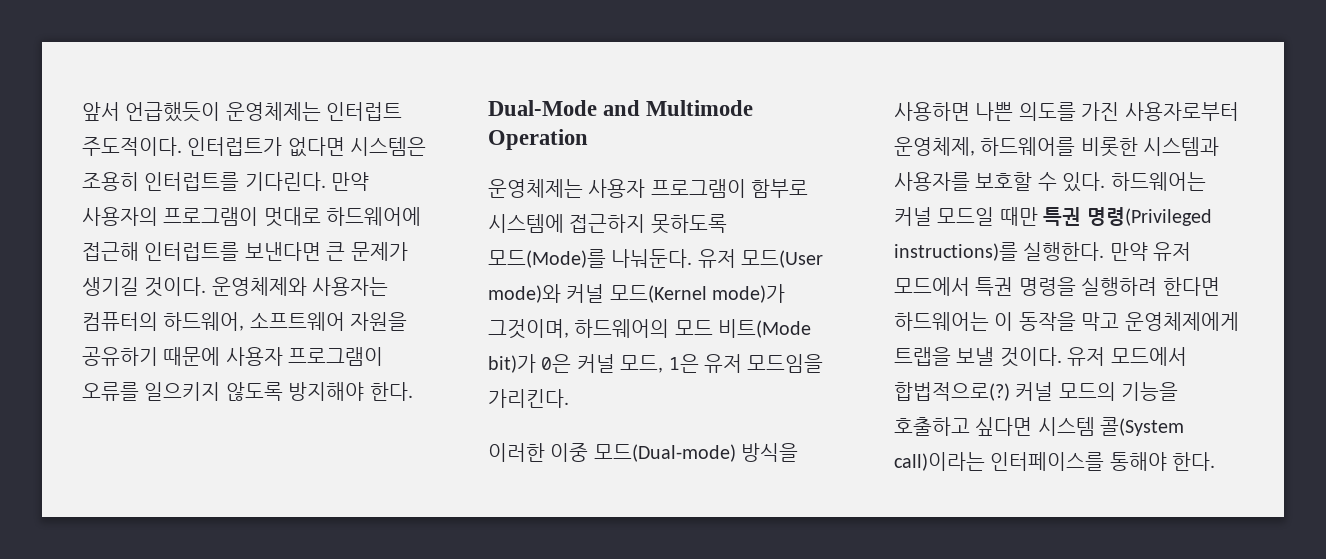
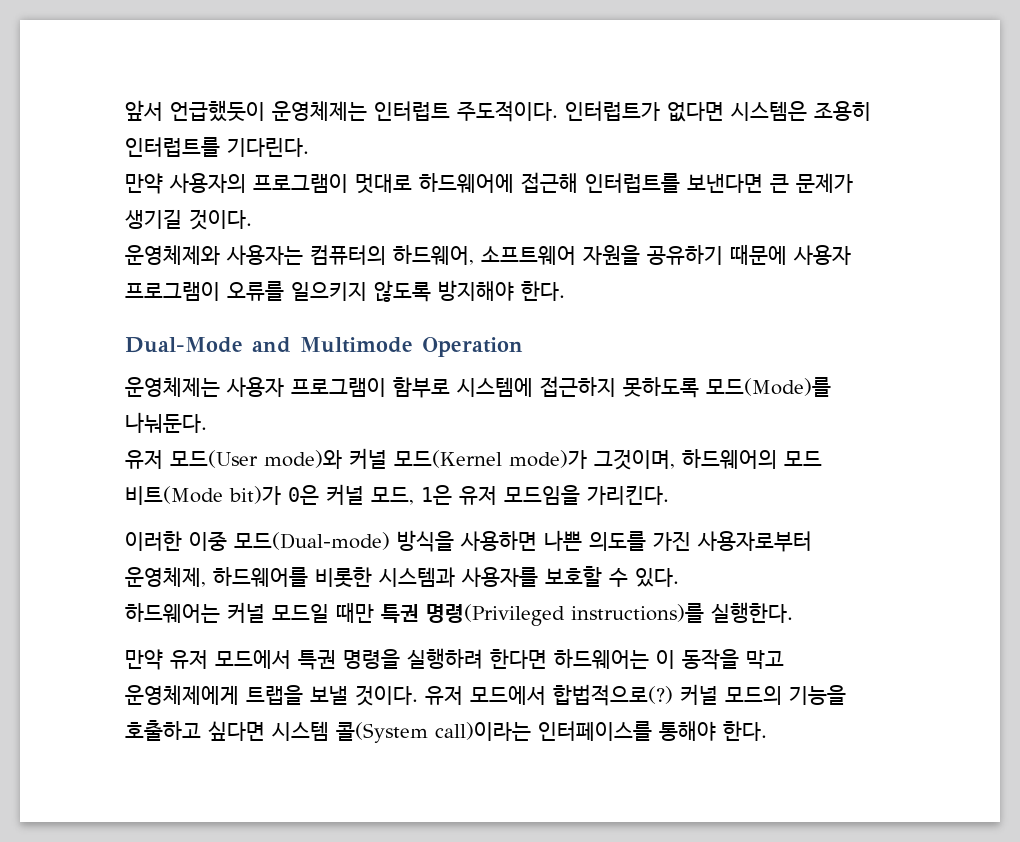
(326, 181) none -> (309, 147) //
(207, 287) none -> (252, 219) //
(693, 258) none -> (207, 422) //
(1106, 182) none -> (679, 577) //
(1105, 251) none -> (793, 612) //

